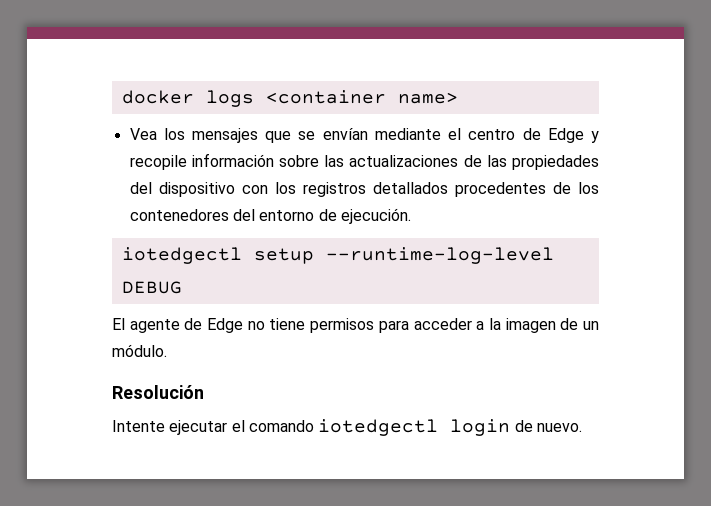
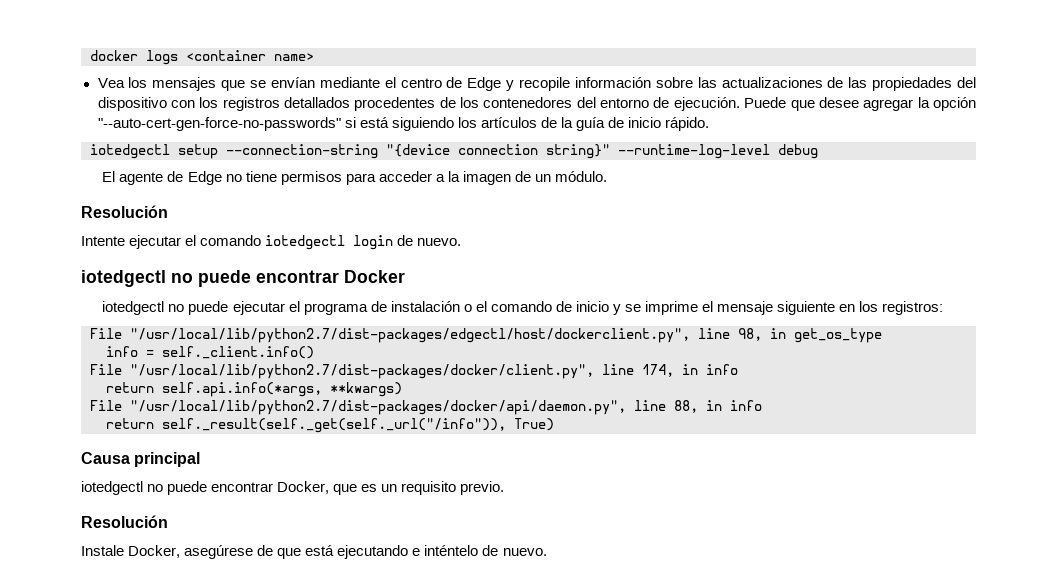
[121,247,554,264] [121,281,182,294] // iotedgectl setup --runtime-log-level DEBUG -> [744,97,976,111] [97,117,710,131] [90,144,818,159] Puede que desee agregar la opción "--auto-cert-gen-force-no-passwords" si está siguiendo los artículos de la guía de inicio rápido. // iotedgectl setup --connection-string "{device connection string}" --runtime-log-level debug
(582, 427) none -> [81,270,405,287] [102,301,944,315] [90,328,882,343] [106,346,314,359] [90,364,738,379] [106,382,402,397] [90,400,762,415] [106,418,554,433] [81,452,201,467] [81,481,505,495] [81,515,168,528] [81,545,547,559] // iotedgectl no puede encontrar Docker // iotedgectl no puede ejecutar el programa de instalación o el comando de inicio y se imprime el mensaje siguiente en los registros: // File "/usr/local/lib/python2.7/dist-packages/edgectl/host/dockerclient.py", line 98, in get_os_type // info = self._client.info() // File "/usr/local/lib/python2.7/dist-packages/docker/client.py", line 174, in info // return self.api.info(*args, **kwargs) // File "/usr/local/lib/python2.7/dist-packages/docker/api/daemon.py", line 88, in info // return self._result(self._get(self._url("/info")), True) // Causa principal // iotedgectl no puede encontrar Docker, que es un requisito previo. // Resolución // Instale Docker, asegúrese de que está ejecutando e inténtelo de nuevo.

